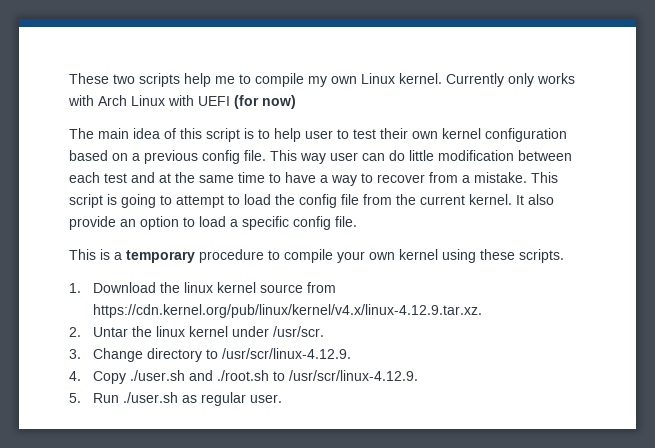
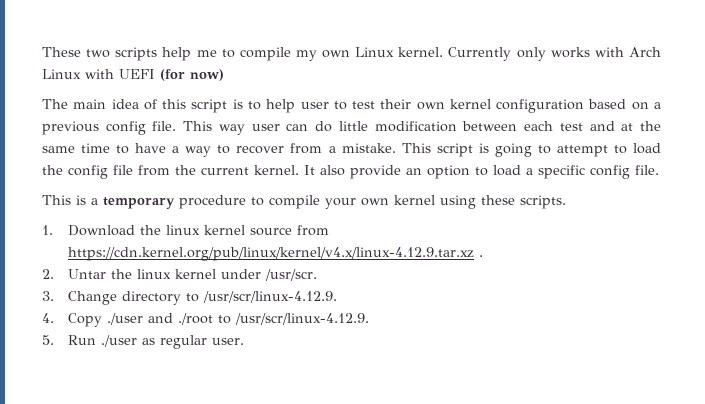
[92,304,482,318] https://cdn.kernel.org/pub/linux/kernel/v4.x/linux-4.12.9.tar.xz. -> [67,247,483,261] https://cdn.kernel.org/pub/linux/kernel/v4.x/linux-4.12.9.tar.xz .
[129,370,269,381] ./user.sh and ./root.sh -> [106,313,213,325] ./user and ./root
[122,392,178,403] ./user.sh -> [100,335,137,347] ./user

